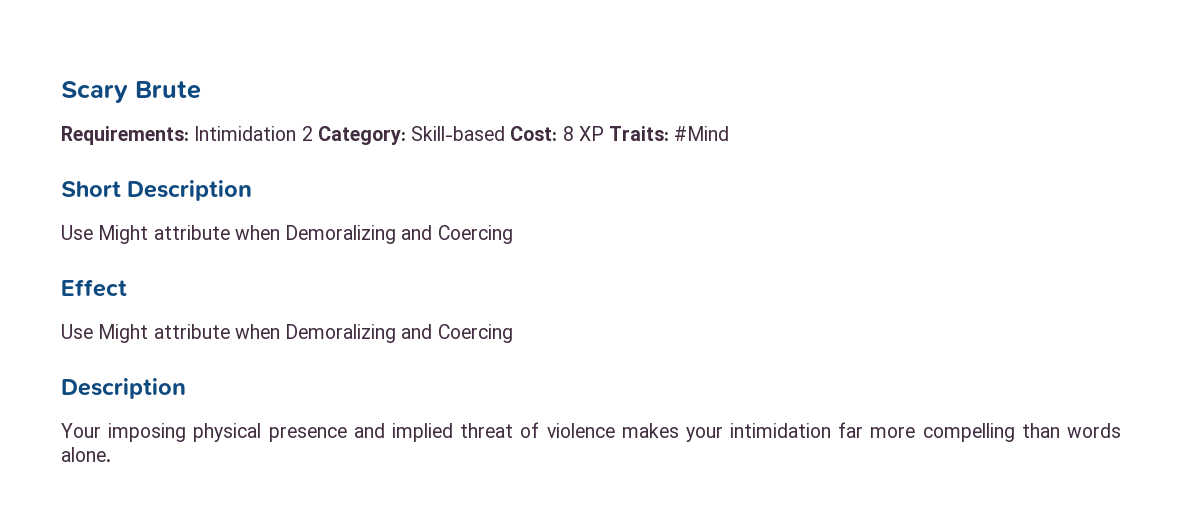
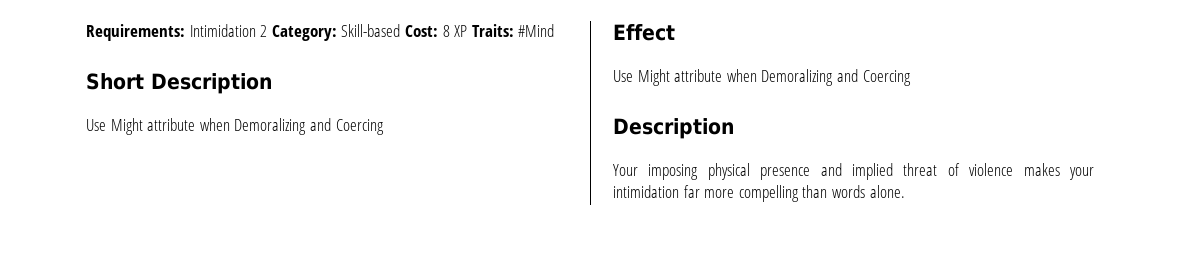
[61,81,201,103] Scary Brute // -> (86, 32) none

